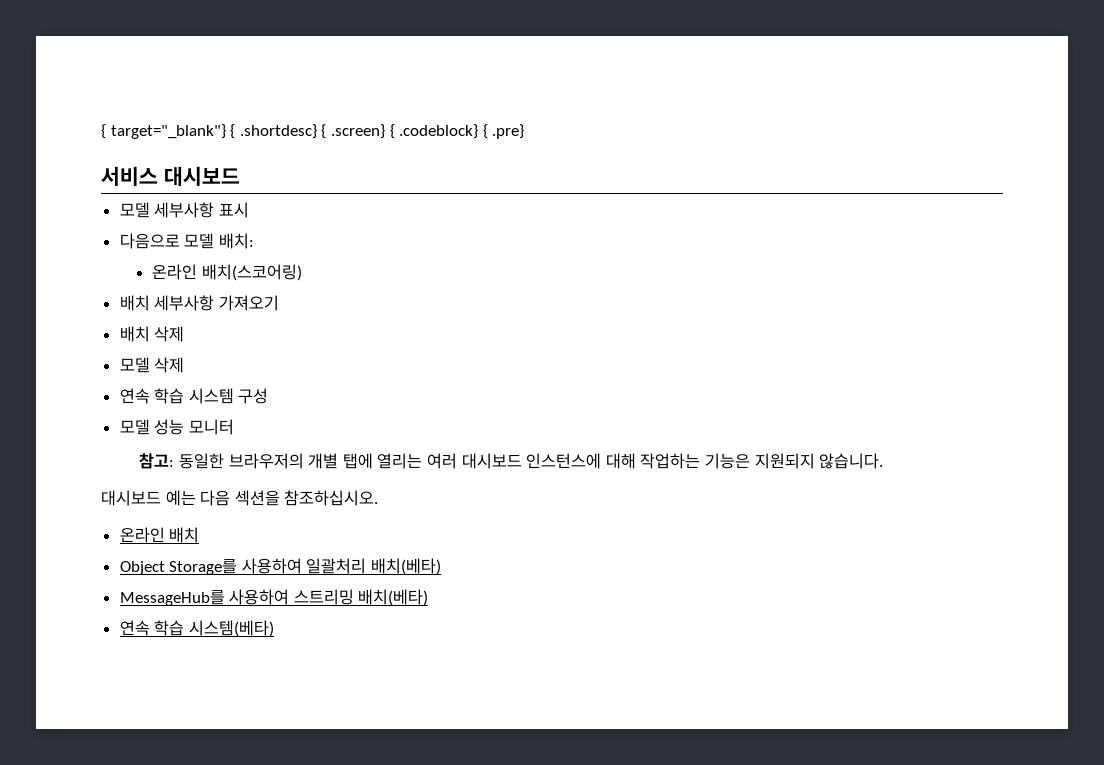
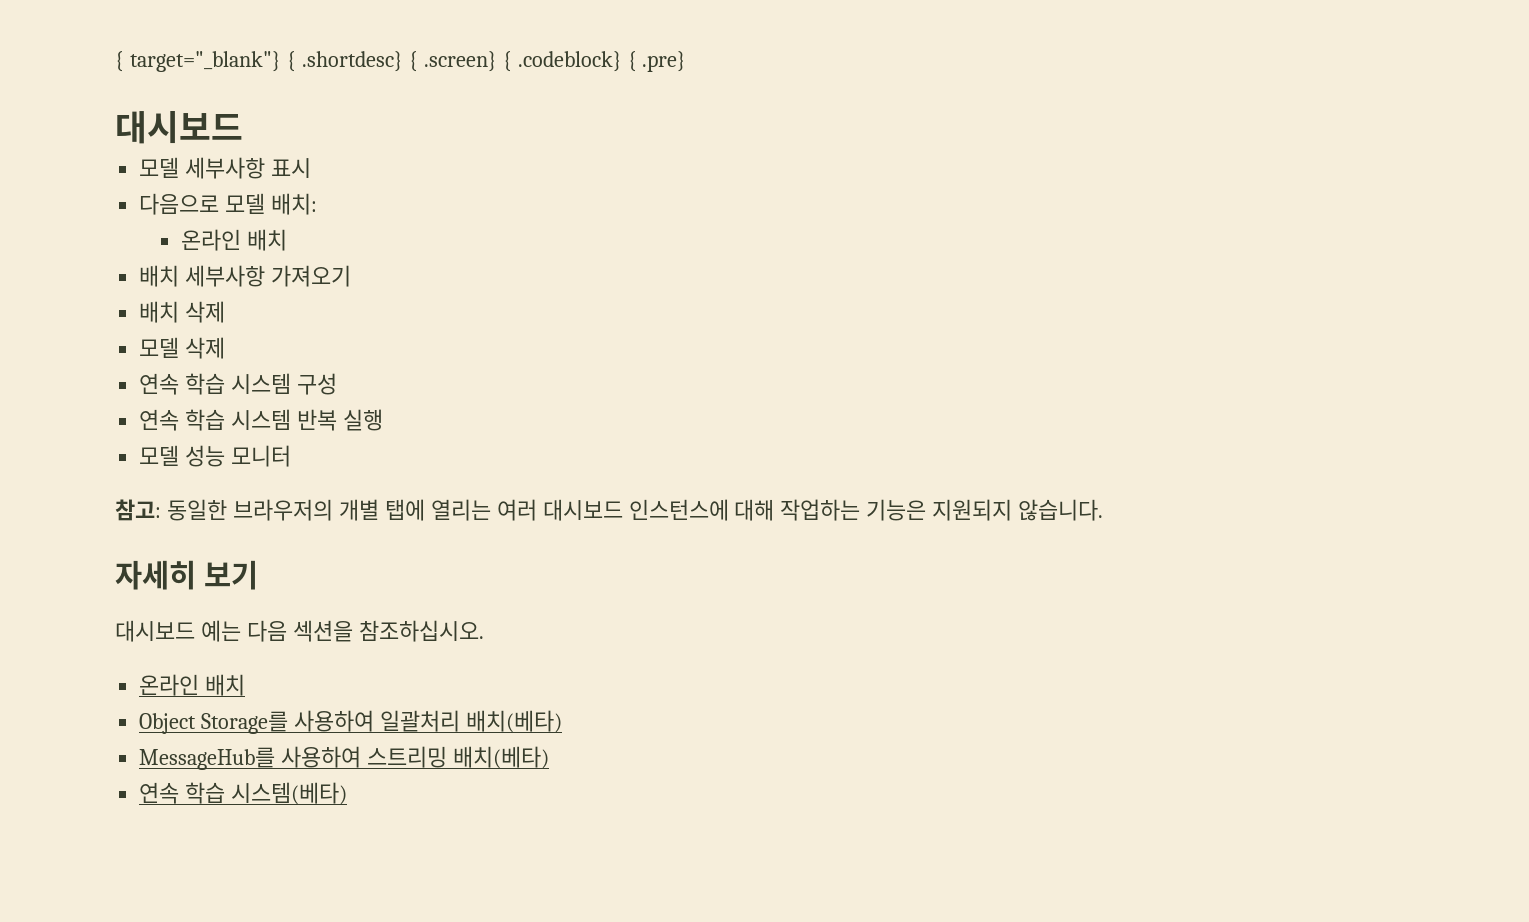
[101,166,158,186] 서비스 -> (687, 61) none
[201,264,302,281] 배치(스코어링) -> [246,229,287,251] 배치
(269, 396) none -> [139,409,383,431] // 연속 학습 시스템 반복 실행
(884, 461) none -> [115,560,258,590] // 자세히 보기

